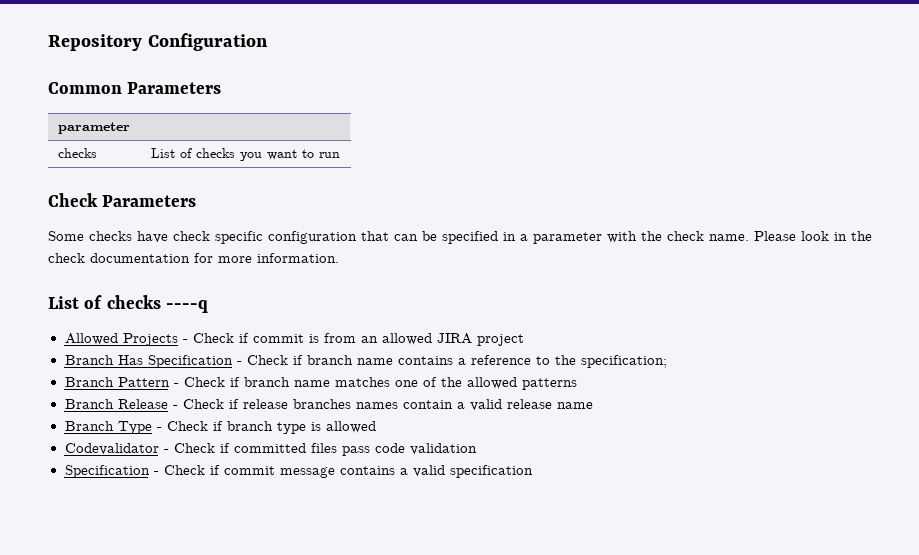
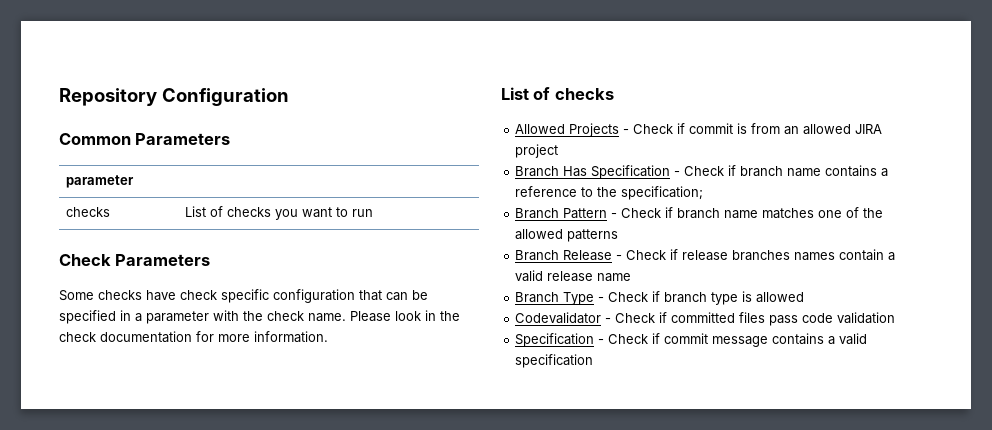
[166,300,209,313] ----q -> (614, 94) none

